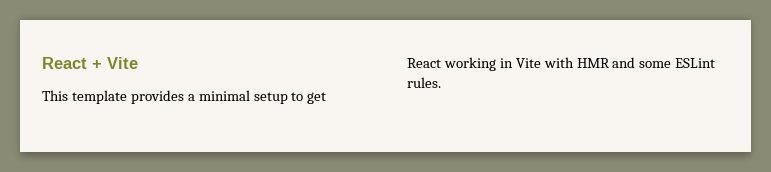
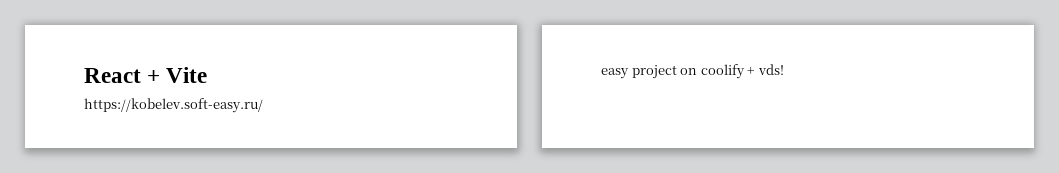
[42,90,327,104] [407,57,716,71] [407,77,441,88] This template provides a minimal setup to get React working in Vite with HMR and some ESLint rules. -> [84,98,263,113] [601,64,784,79] https://kobelev.soft-easy.ru/ // easy project on coolify + vds!

